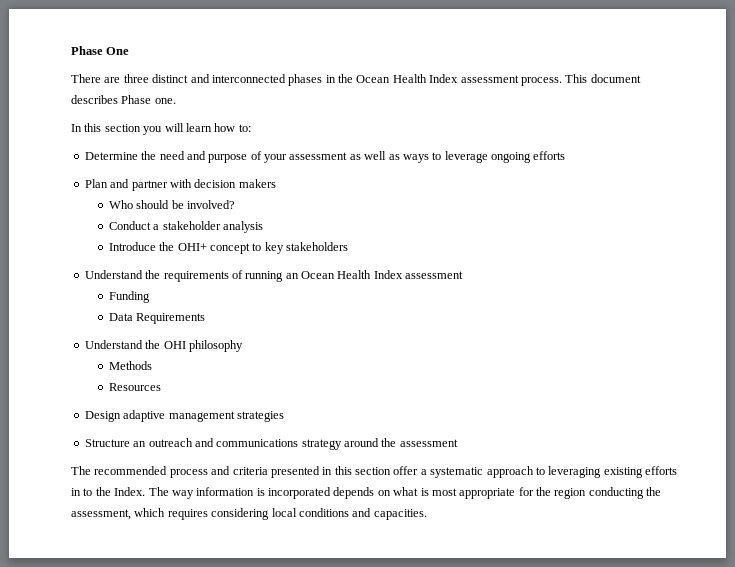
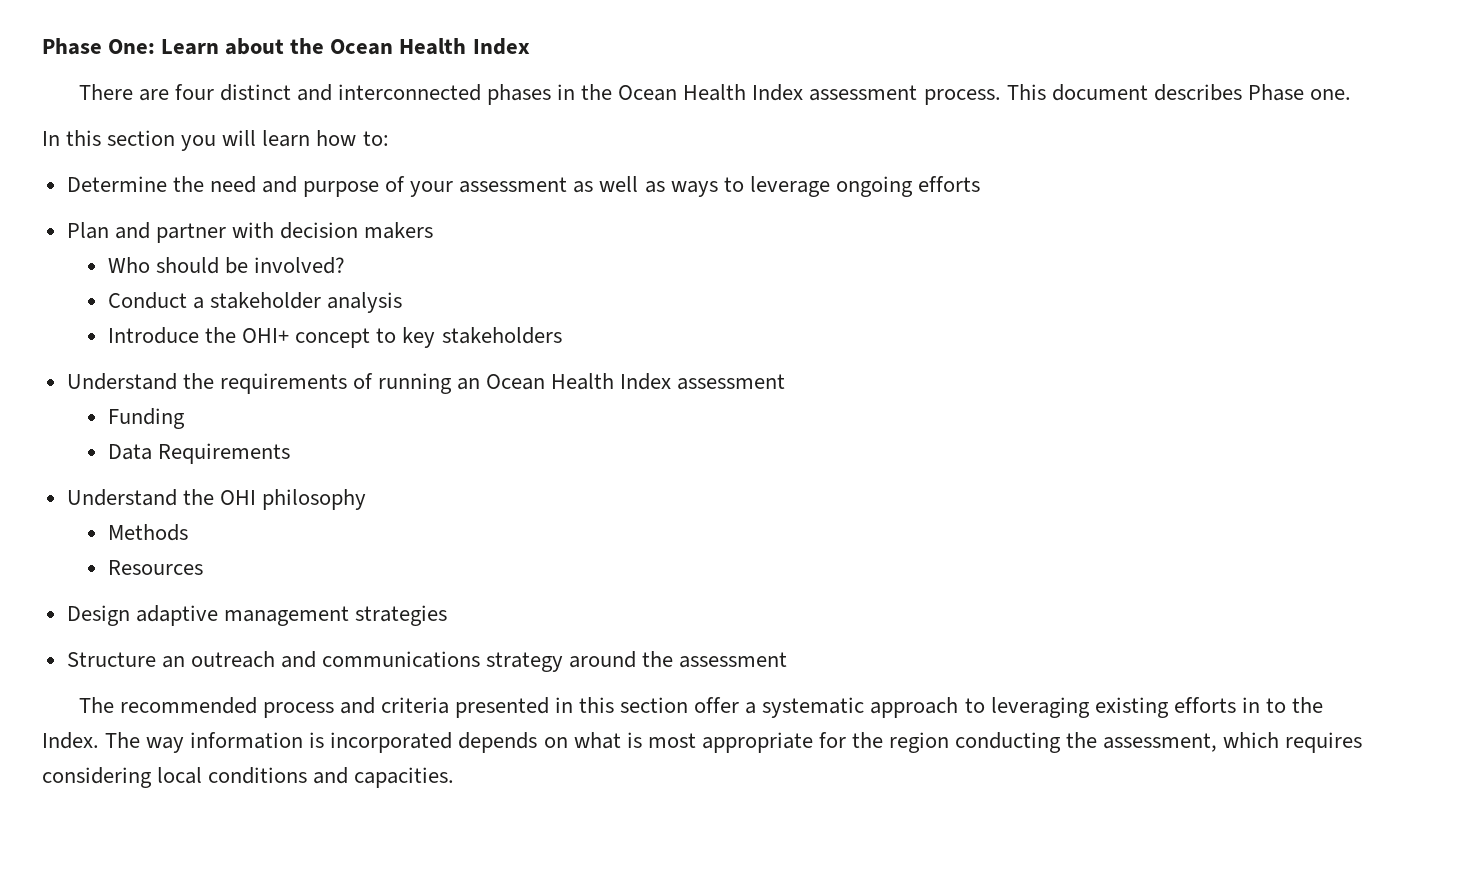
[71,46,130,55] Phase One -> [42,38,530,55] Phase One: Learn about the Ocean Health Index
[123,74,149,83] three -> [174,84,214,100] four

